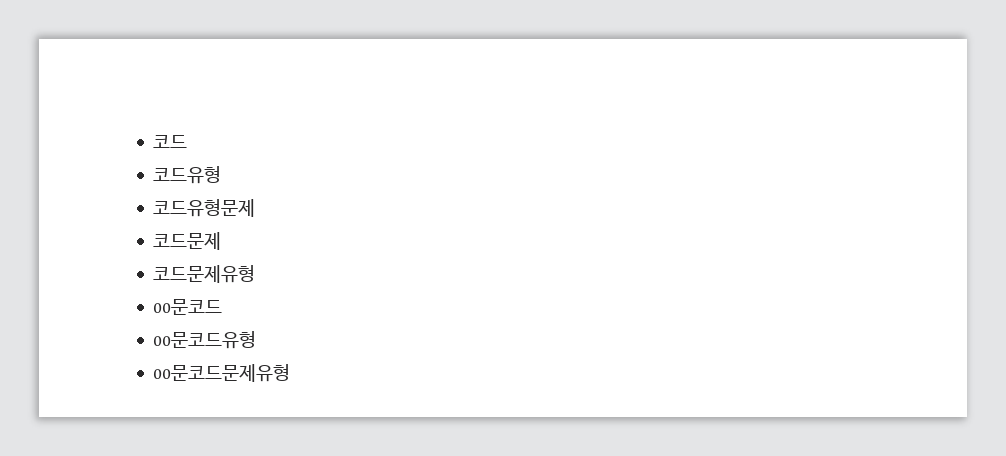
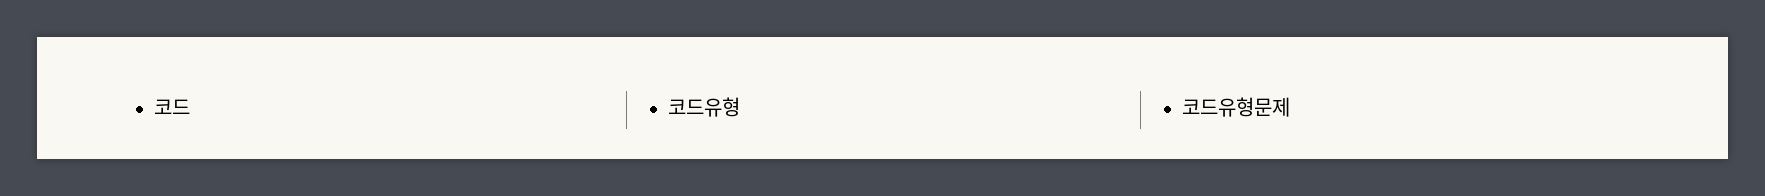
[153,232,222,250] [153,265,256,283] [153,299,223,315] [153,331,257,349] [153,364,291,382] // 코드문제 // 코드문제유형 // 00문코드 // 00문코드유형 // 00문코드문제유형 -> (1290, 107) none

